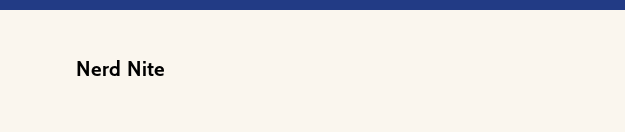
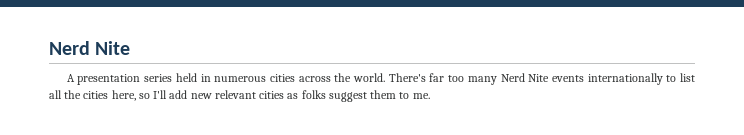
[76,60,165,76] Nerd Nite -> [49,41,131,55] [66,73,695,85] [49,90,430,102] Nerd Nite // A presentation series held in numerous cities across the world. There's far too many Nerd Nite events internationally to list all the cities here, so I'll add new relevant cities as folks suggest them to me.

